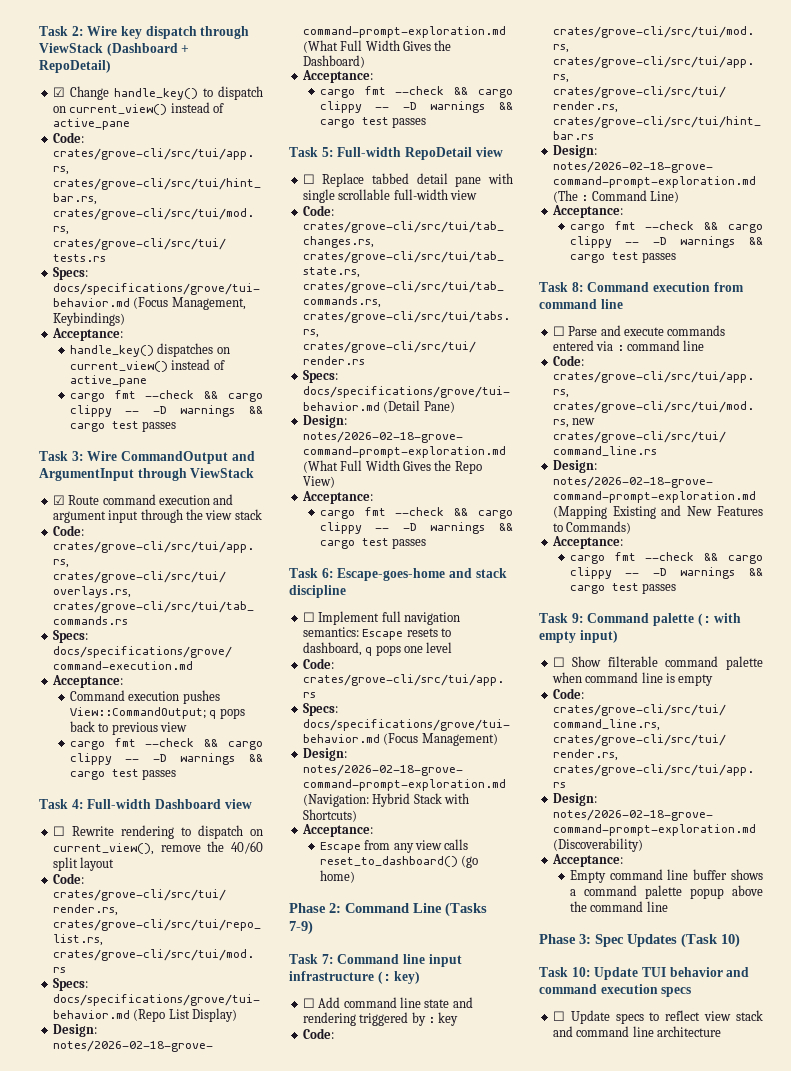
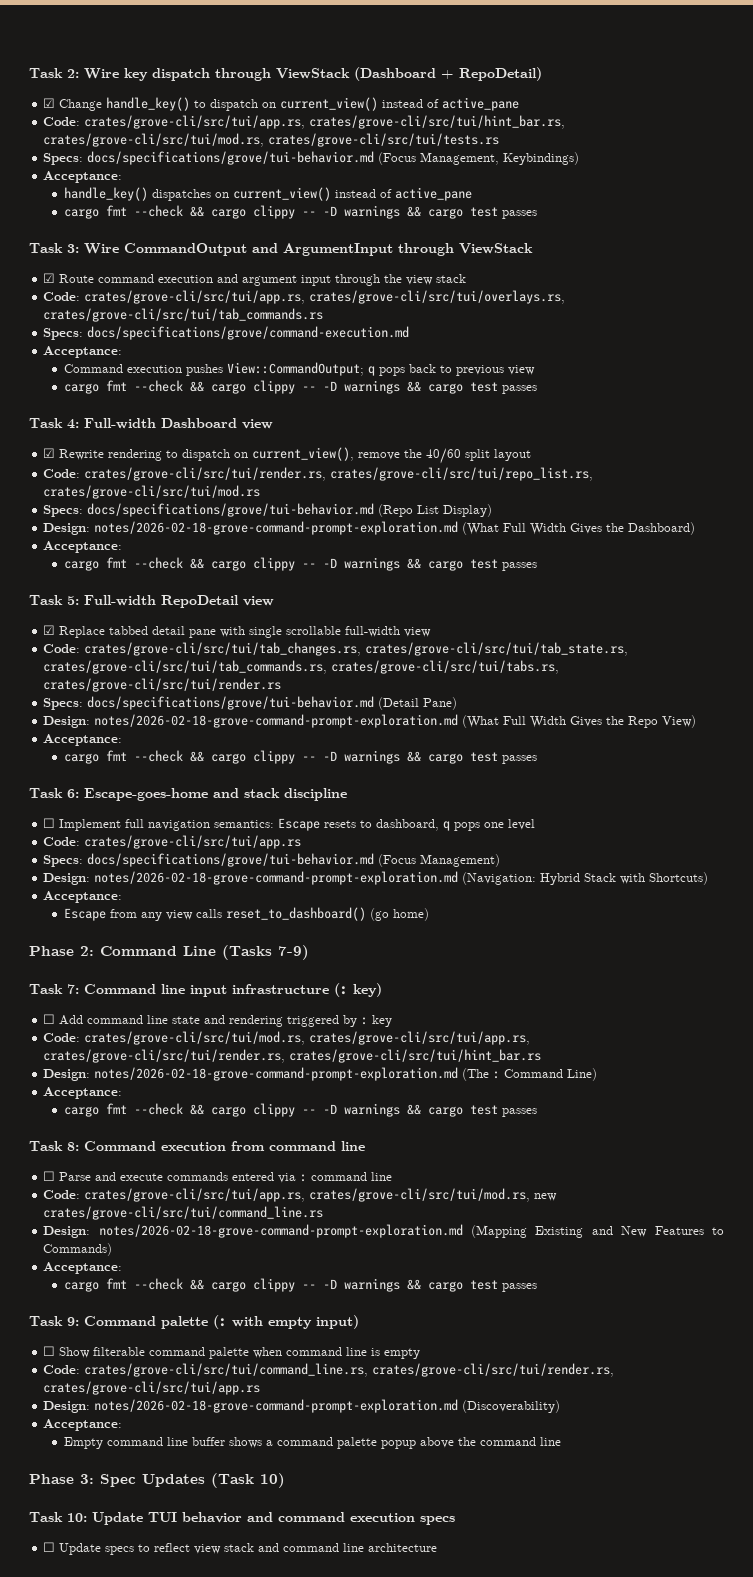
[52,826,65,836] ☐ -> [43,448,56,458] ☑
[302,174,315,184] ☐ -> [43,625,56,635] ☑

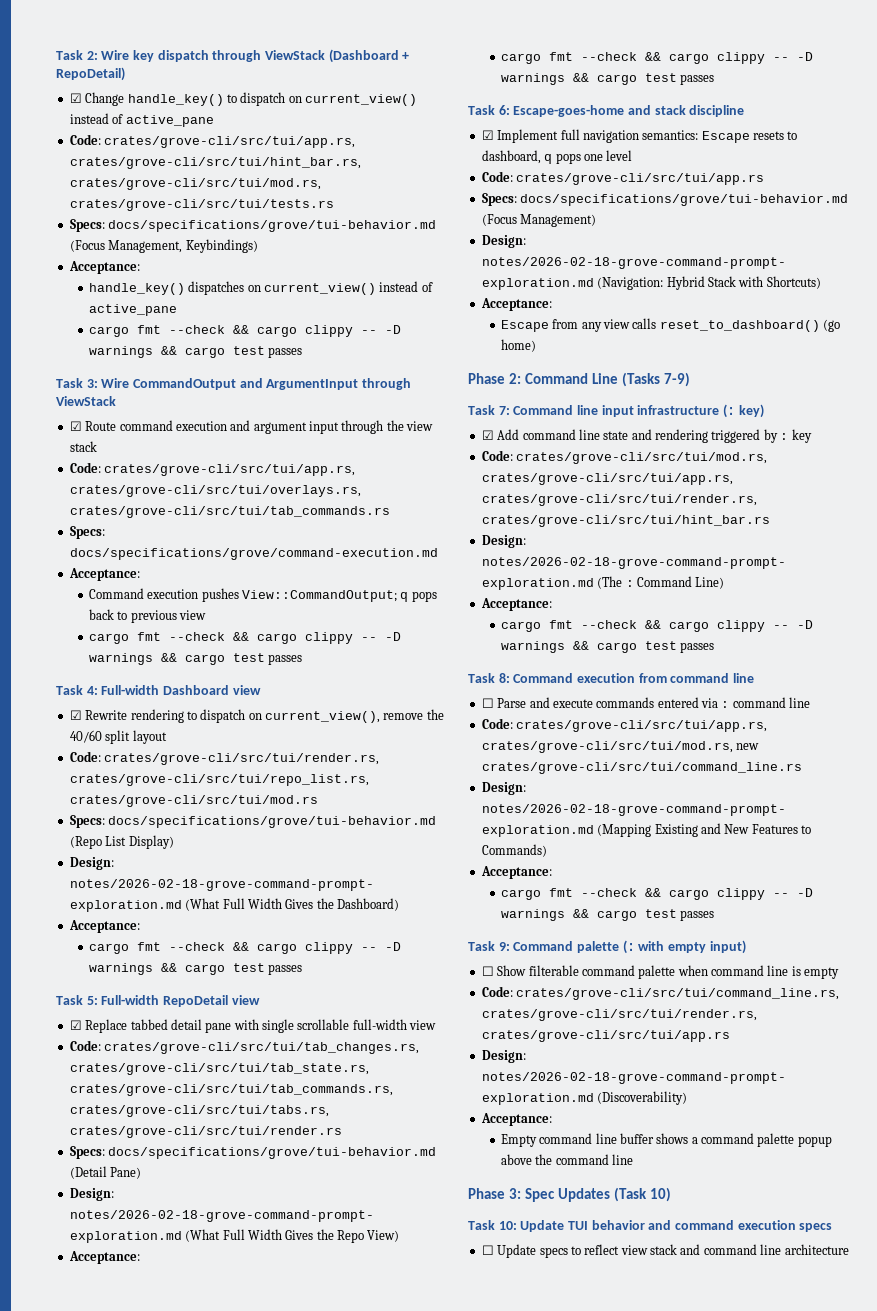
[43,818,56,828] ☐ -> [481,130,494,140] ☑
[43,1014,56,1024] ☐ -> [481,430,494,440] ☑

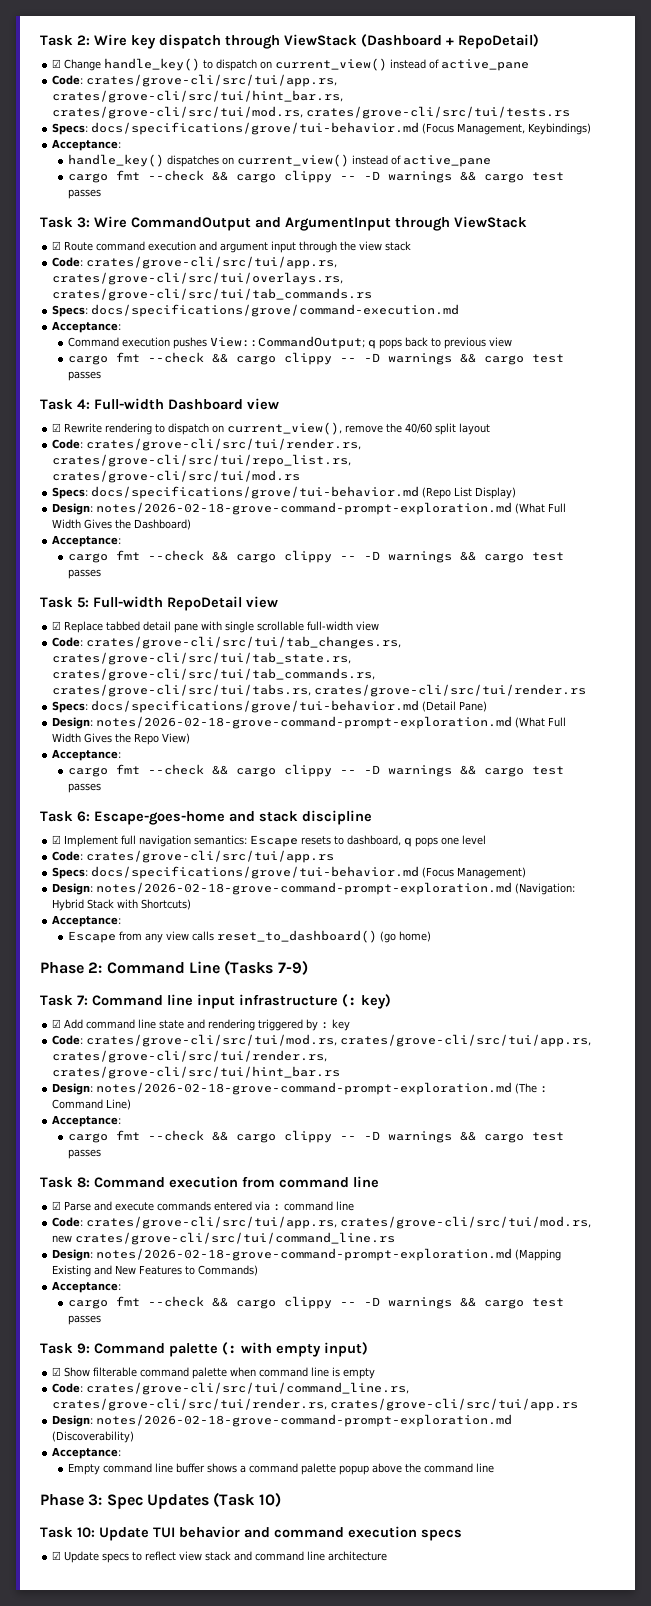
[481,698,494,708] ☐ -> [52,1201,62,1210] ☑
[481,966,494,976] ☐ -> [52,1367,62,1376] ☑
[481,1245,494,1255] ☐ -> [52,1551,62,1560] ☑

